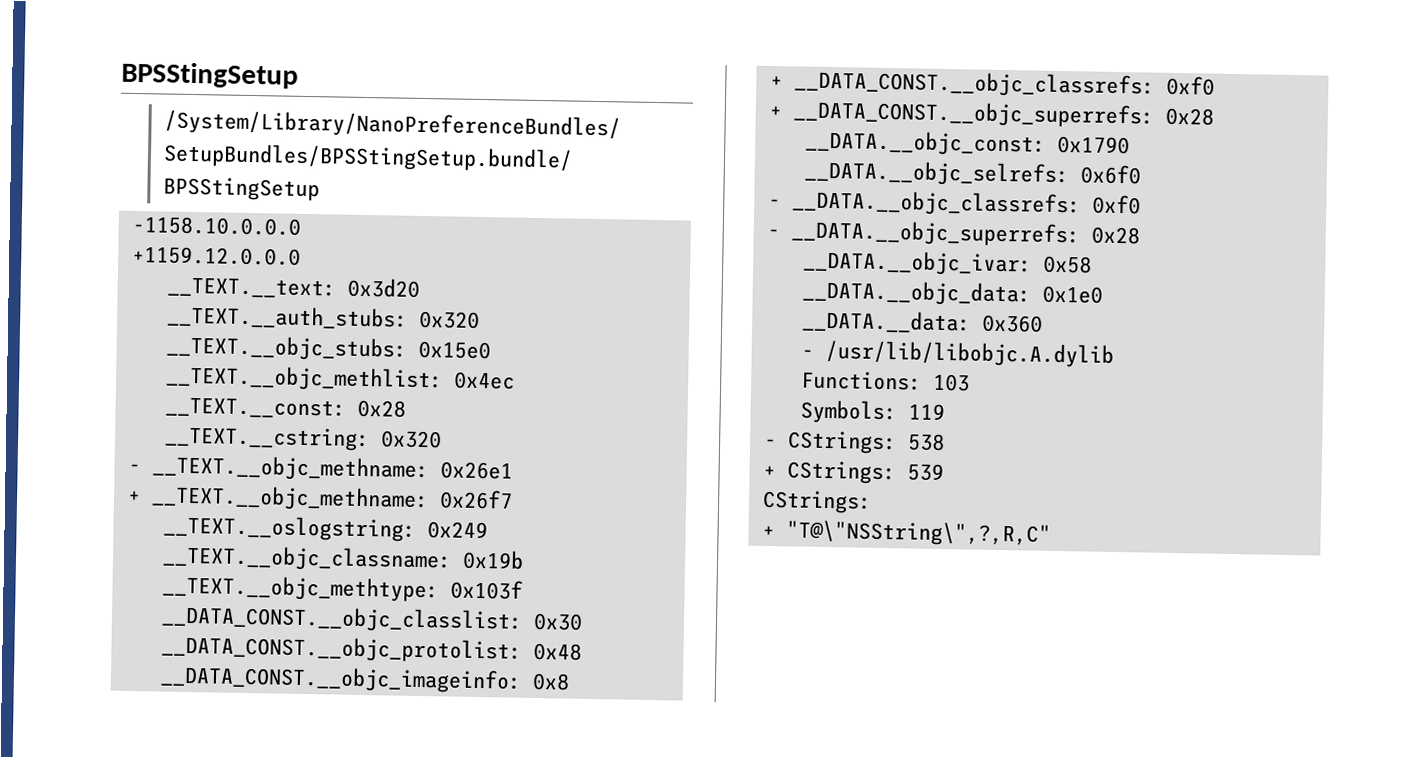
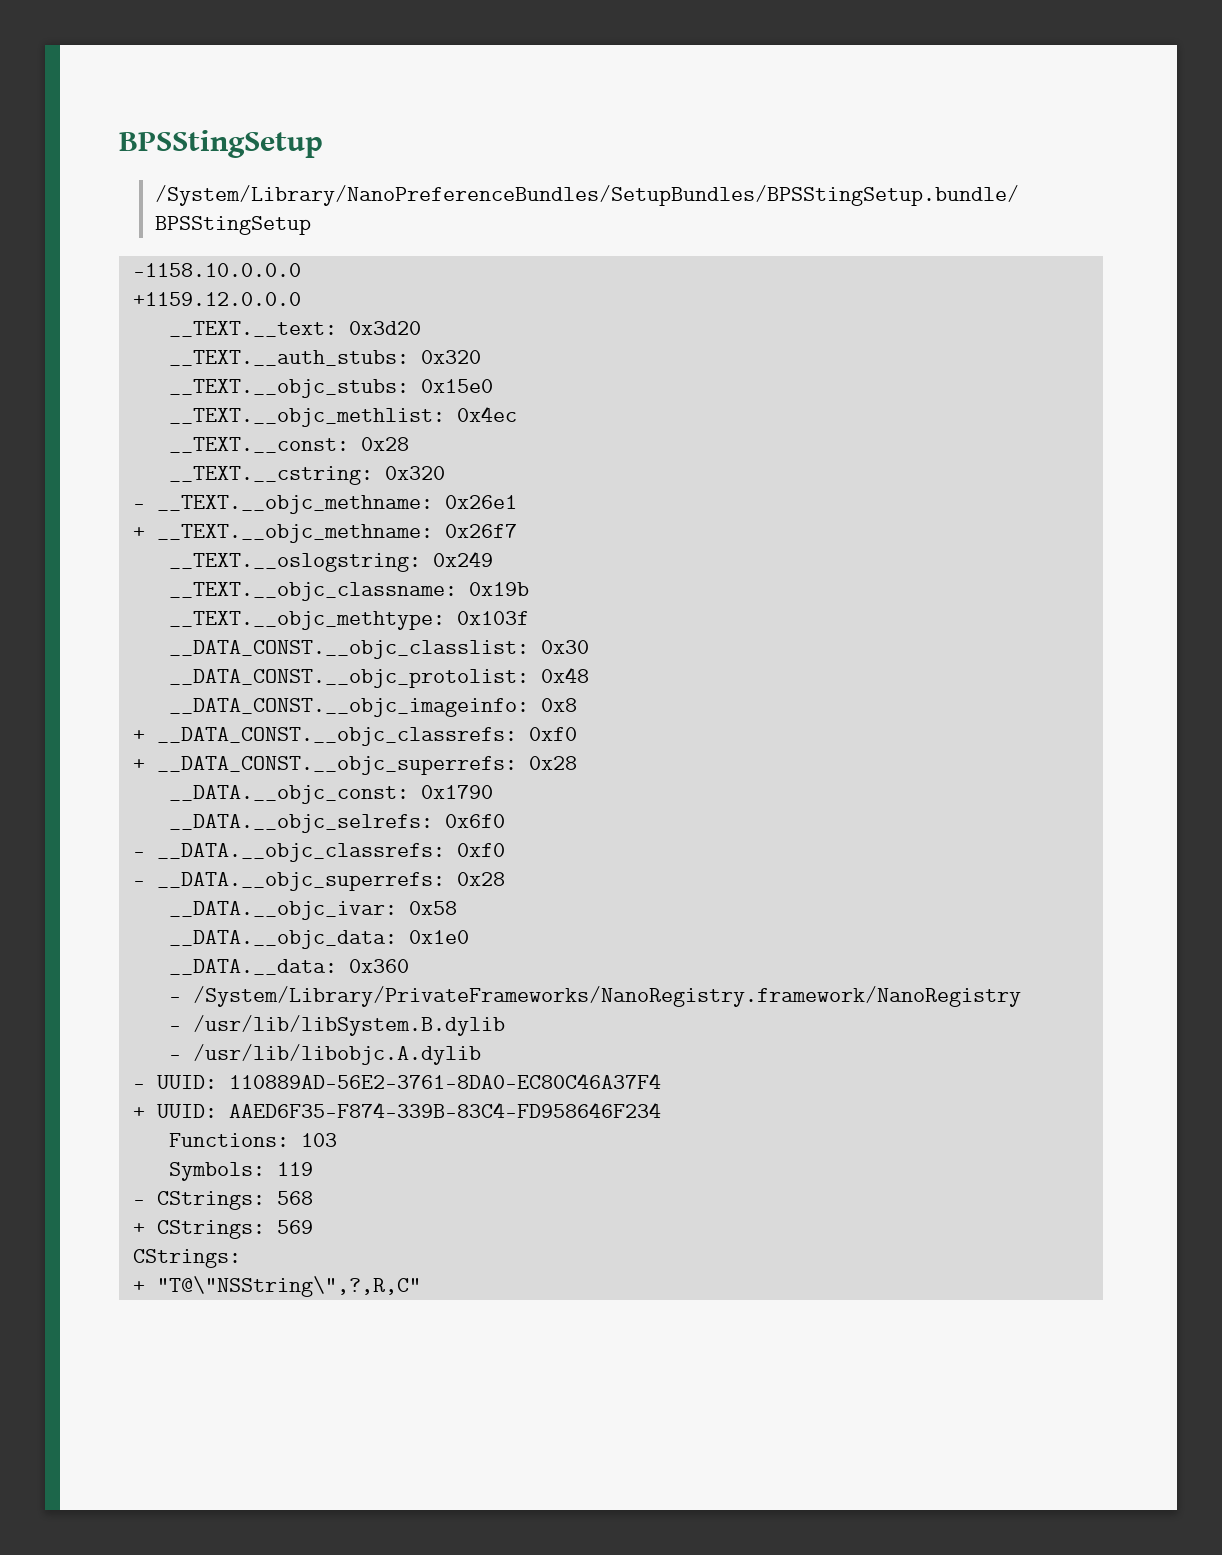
[824,339,1114,368] /usr/lib/libobjc.A.dylib -> [192,986,1021,1007] [168,1015,505,1036] [168,1044,481,1065] [132,1073,661,1089] [132,1102,661,1118] /System/Library/PrivateFrameworks/NanoRegistry.framework/NanoRegistry // - /usr/lib/libSystem.B.dylib // - /usr/lib/libobjc.A.dylib // - UUID: 110889AD-56E2-3761-8DA0-EC80C46A37F4 // + UUID: AAED6F35-F874-339B-83C4-FD958646F234
[907,433,945,452] 538 -> [276,1191,313,1205] 568
[906,463,944,482] 539 -> [276,1220,313,1234] 569

